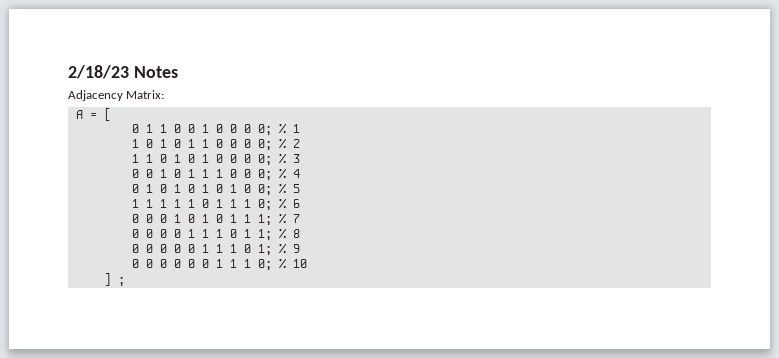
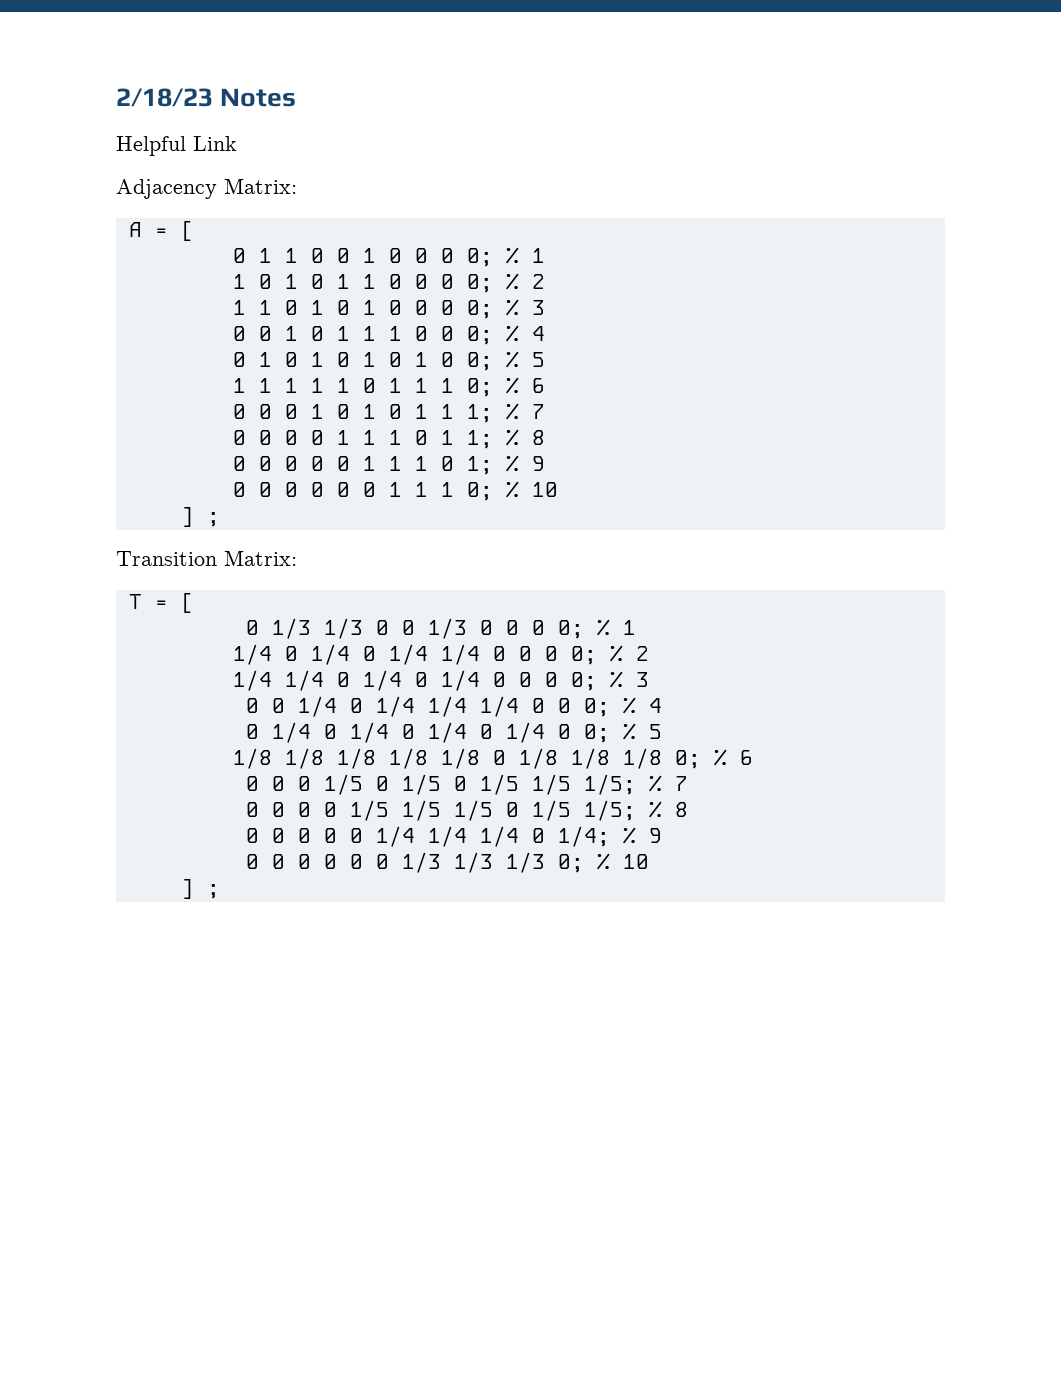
(178, 72) none -> [116,136,237,156] // Helpful Link
(125, 282) none -> [116,550,297,566] [128,593,194,613] [245,618,636,639] [232,644,649,665] [232,670,649,691] [245,696,662,717] [245,722,662,743] [232,748,753,769] [245,774,688,795] [245,800,688,821] [245,826,662,847] [245,852,649,873] [180,879,220,899] // Transition Matrix: // T = [ // 0 1/3 1/3 0 0 1/3 0 0 0 0; % 1 // 1/4 0 1/4 0 1/4 1/4 0 0 0 0; % 2 // 1/4 1/4 0 1/4 0 1/4 0 0 0 0; % 3 // 0 0 1/4 0 1/4 1/4 1/4 0 0 0; % 4 // 0 1/4 0 1/4 0 1/4 0 1/4 0 0; % 5 // 1/8 1/8 1/8 1/8 1/8 0 1/8 1/8 1/8 0; % 6 // 0 0 0 1/5 0 1/5 0 1/5 1/5 1/5; % 7 // 0 0 0 0 1/5 1/5 1/5 0 1/5 1/5; % 8 // 0 0 0 0 0 1/4 1/4 1/4 0 1/4; % 9 // 0 0 0 0 0 0 1/3 1/3 1/3 0; % 10 // ] ;

